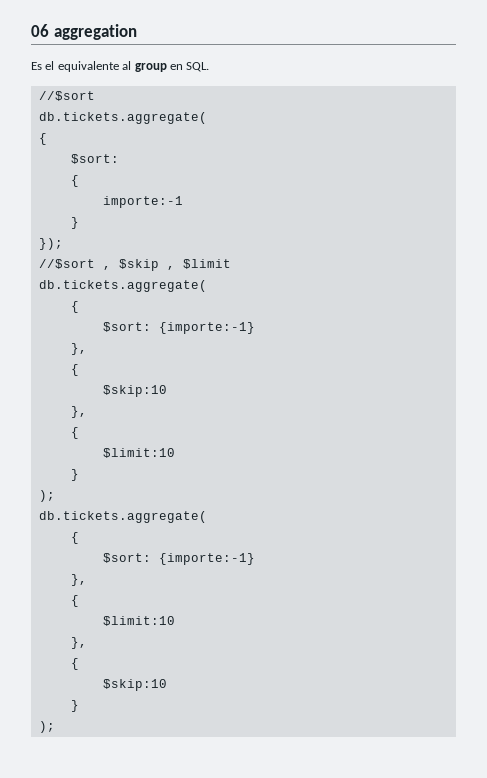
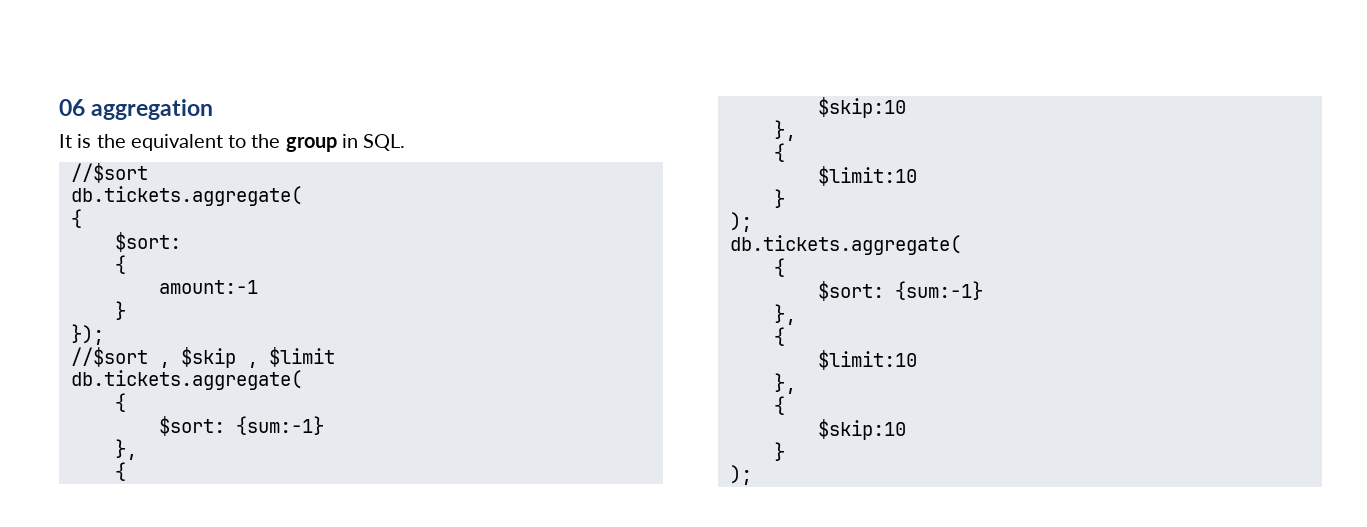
[31,61,183,72] Es el equivalente al group en -> [59,134,358,152] It is the equivalent to the group in
[102,196,183,208] importe:-1 -> [158,280,258,294] amount:-1
[158,322,255,334] {importe:-1} -> [235,416,324,435] {sum:-1}
[158,553,255,565] {importe:-1} -> [894,281,983,300] {sum:-1}

